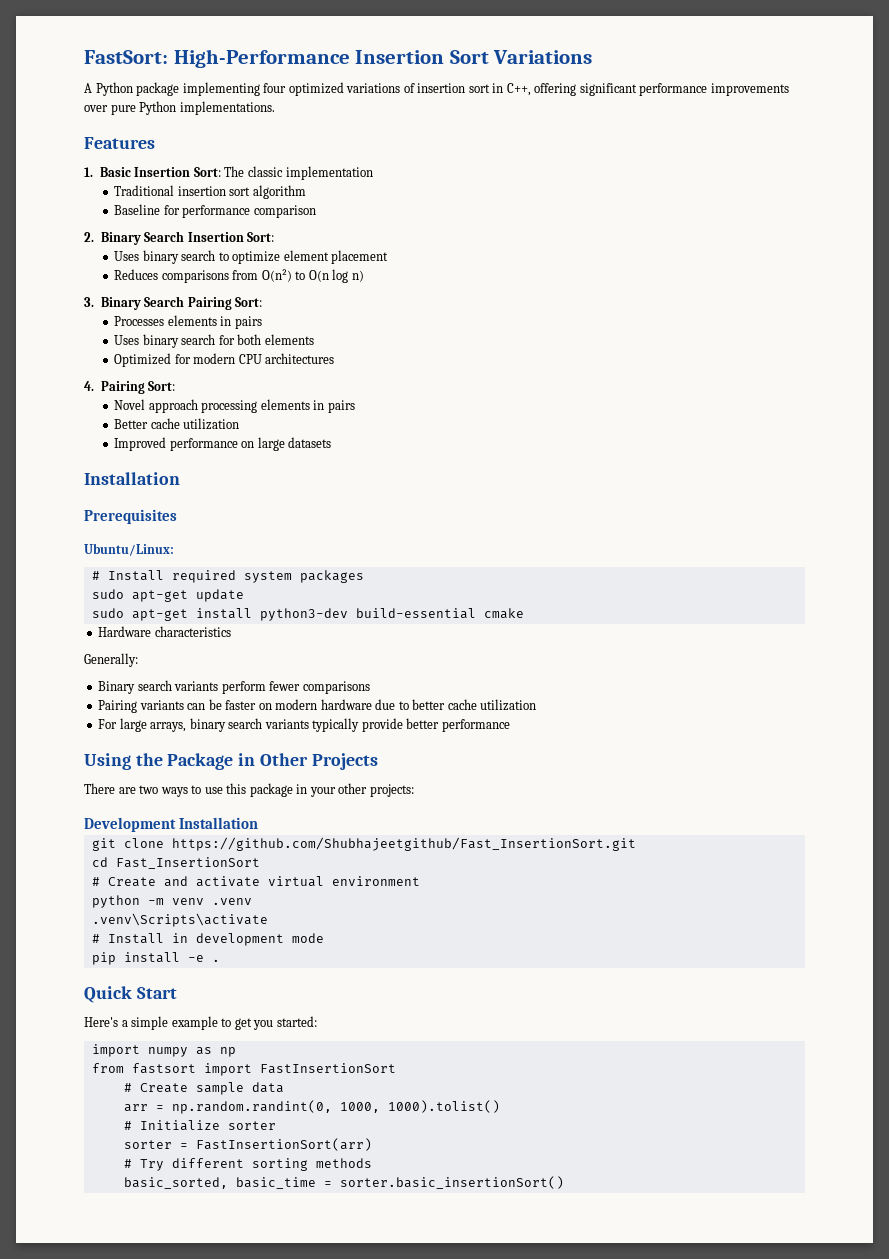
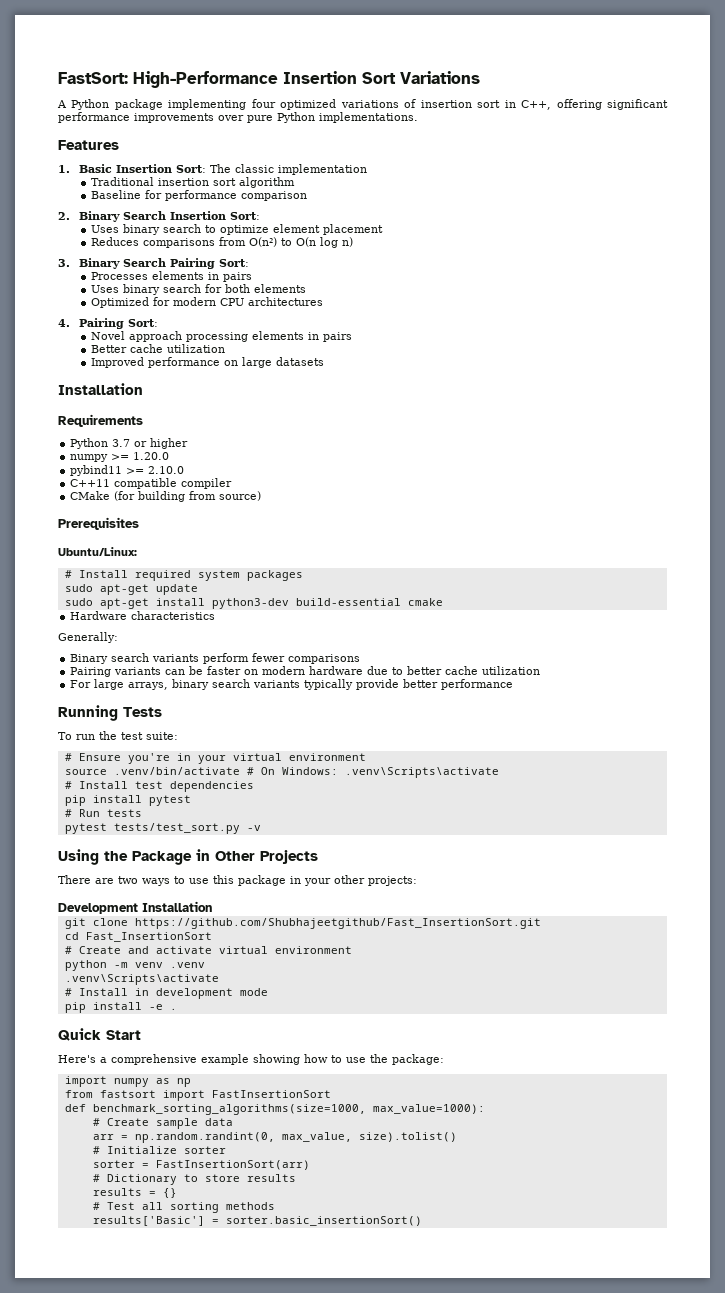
(180, 478) none -> [58,414,143,427] [70,438,189,449] [70,452,170,462] [70,465,185,476] [70,478,233,489] [70,491,262,502] // Requirements // Python 3.7 or higher // numpy >= 1.20.0 // pybind11 >= 2.10.0 // C++11 compatible compiler // CMake (for building from source)
(510, 725) none -> [58,705,162,721] [58,731,178,740] [64,753,366,764] [64,767,499,778] [64,781,254,792] [64,795,191,806] [64,809,142,817] [64,823,261,834] // Running Tests // To run the test suite: // # Ensure you're in your virtual environment // source .venv/bin/activate # On Windows: .venv\Scripts\activate // # Install test dependencies // pip install pytest // # Run tests // pytest tests/test_sort.py -v
[131,1016,317,1030] simple example to get you started: -> [111,1054,444,1065] comprehensive example showing how to use the package:
(396, 1068) none -> [64,1104,485,1115] // def benchmark_sorting_algorithms(size=1000, max_value=1000):
[339,1100,500,1113] 1000, 1000).tolist() -> [281,1132,457,1142] max_value, size).tolist()
[139,1158,244,1171] Try different -> [106,1174,296,1185] [92,1188,177,1198] [92,1202,163,1210] Dictionary to store results // results = {} // # Test all
[123,1177,316,1189] basic_sorted, basic_time -> [92,1216,205,1226] results['Basic']

